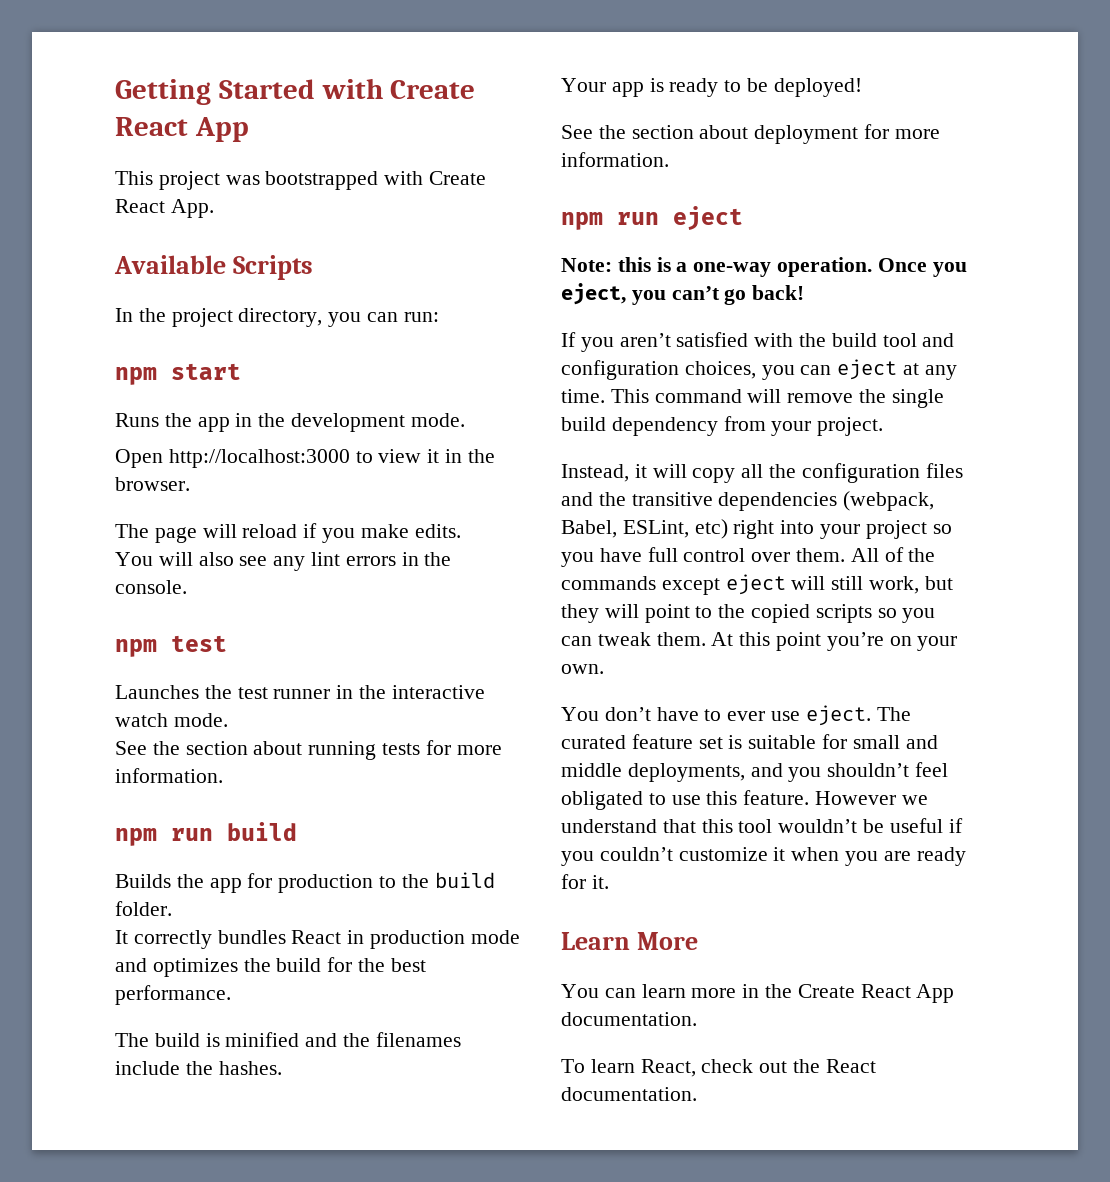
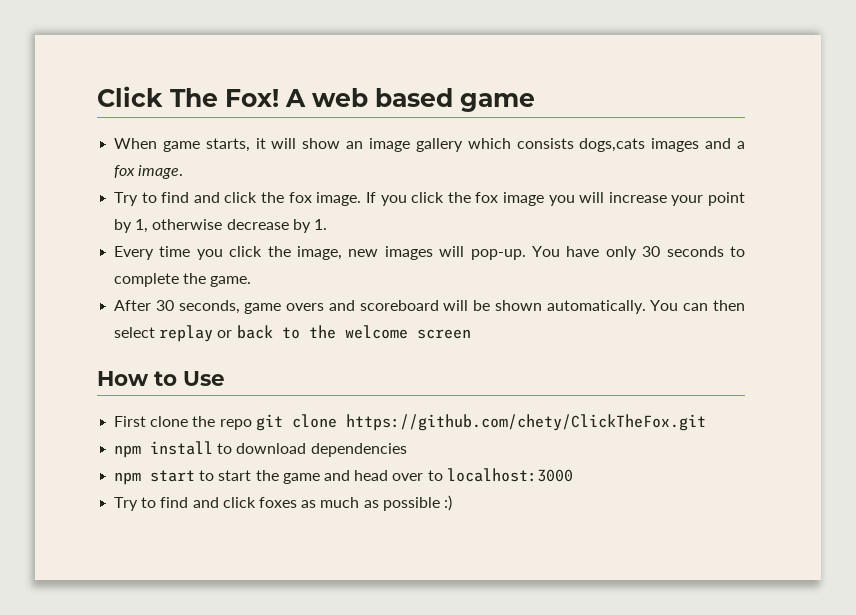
[115,78,476,105] [115,117,249,142] [115,171,487,190] [115,199,214,218] [114,255,314,280] [115,308,439,327] [115,363,241,385] [115,413,465,432] [115,449,495,468] [115,477,190,491] [115,523,461,543] [115,552,452,571] [115,580,187,594] [115,635,227,657] [115,685,485,699] [115,713,228,727] [115,740,502,760] [115,768,223,783] [115,822,297,846] [115,872,495,893] [115,901,172,916] [115,930,520,949] [115,957,426,977] [115,985,231,1005] [115,1032,461,1047] [115,1061,282,1075] [561,78,862,97] [561,124,940,144] [561,152,669,167] [561,206,743,230] [561,257,967,277] [561,283,805,305] [561,332,955,352] [561,359,957,380] [561,389,944,408] [561,416,884,436] [561,463,963,483] [561,491,935,511] [561,519,952,539] [561,547,936,567] [561,574,953,595] [561,604,936,623] [561,632,958,651] [561,664,604,674] [561,705,911,726] [561,734,938,749] [561,762,949,782] [561,790,928,810] [561,818,963,833] [561,847,966,866] [561,874,609,889] [561,932,699,950] [561,984,955,1003] [561,1012,697,1026] [561,1059,876,1077] [561,1087,697,1101] Getting Started with Create React App // This project was bootstrapped with Create React App. // Available Scripts // In the project directory, you can run: // npm start // Runs the app in the development mode. // Open http://localhost:3000 to view it in the browser. // The page will reload if you make edits. // You will also see any lint errors in the console. // npm test // Launches the test runner in the interactive watch mode. // See the section about running tests for more information. // npm run build // Builds the app for production to the build folder. // It correctly bundles React in production mode and optimizes the build for the best performance. // The build is minified and the filenames include the hashes. // Your app is ready to be deployed! // See the section about deployment for more information. // npm run eject // Note: this is a one-way operation. Once you eject, you can’t go back! // If you aren’t satisfied with the build tool and configuration choices, you can eject at any time. This command will remove the single build dependency from your project. // Instead, it will copy all the configuration files and the transitive dependencies (webpack, Babel, ESLint, etc) right into your project so you have full control over them. All of the commands except eject will still work, but they will point to the copied scripts so you can tweak them. At this point you’re on your own. // You don’t have to ever use eject. The curated feature set is suitable for small and middle deployments, and you shouldn’t feel obligated to use this feature. However we understand that this tool wouldn’t be useful if you couldn’t customize it when you are ready for it. // Learn More // You can learn more in the Create React App documentation. // To learn React, check out the React documentation. -> [97,86,535,112] [114,138,746,152] [114,165,184,179] [114,192,746,206] [114,219,327,233] [114,246,745,260] [114,273,252,287] [114,300,745,314] [114,325,471,342] [97,371,225,386] [114,414,706,431] [114,441,407,458] [114,468,573,485] [114,495,452,511] Click The Fox! A web based game // When game starts, it will show an image gallery which consists dogs,cats images and a fox image. // Try to find and click the fox image. If you click the fox image you will increase your point by 1, otherwise decrease by 1. // Every time you click the image, new images will pop-up. You have only 30 seconds to complete the game. // After 30 seconds, game overs and scoreboard will be shown automatically. You can then select replay or back to the welcome screen // How to Use // First clone the repo git clone https://github.com/chety/ClickTheFox.git // npm install to download dependencies // npm start to start the game and head over to localhost:3000 // Try to find and click foxes as much as possible :)

